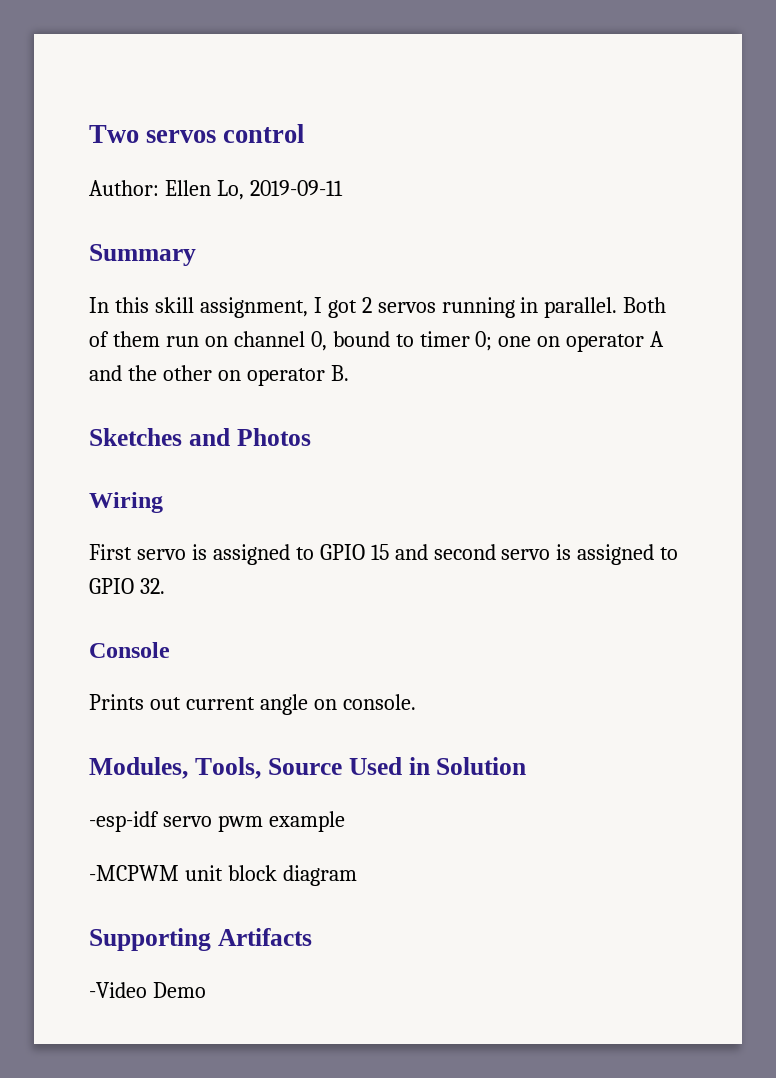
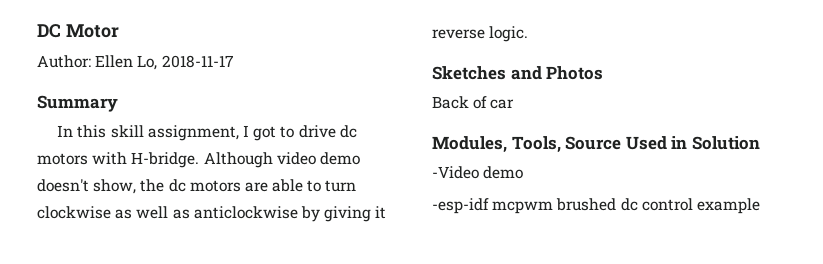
[89,124,305,143] Two servos control -> [37,24,119,38] DC Motor
[249,180,343,196] 2019-09-11 -> [161,55,234,68] 2018-11-17
[361,297,667,318] [89,331,665,352] [89,365,349,386] [89,428,311,446] [89,492,163,513] [89,544,679,565] [89,578,165,594] [89,642,170,658] [89,694,416,715] 2 servos running in parallel. Both of them run on channel 0, bound to timer 0; one on operator A and the other on operator B. // Sketches and Photos // Wiring // First servo is assigned to GPIO 15 and second servo is assigned to GPIO 32. // Console // Prints out current angle on console. -> [280,125,357,138] [37,152,360,168] [37,179,357,194] [37,206,387,222] [432,26,529,42] [432,66,604,80] [432,96,515,109] to drive dc motors with H-bridge. Although video demo doesn't show, the dc motors are able to turn clockwise as well as anticlockwise by giving it reverse logic. // Sketches and Photos // Back of car
(527, 766) none -> [432,166,524,179] // -Video demo
[162,811,345,832] [89,865,357,886] [89,928,312,951] [89,982,206,998] servo pwm example // -MCPWM unit block diagram // Supporting Artifacts // -Video Demo -> [492,198,760,214] mcpwm brushed dc control example

